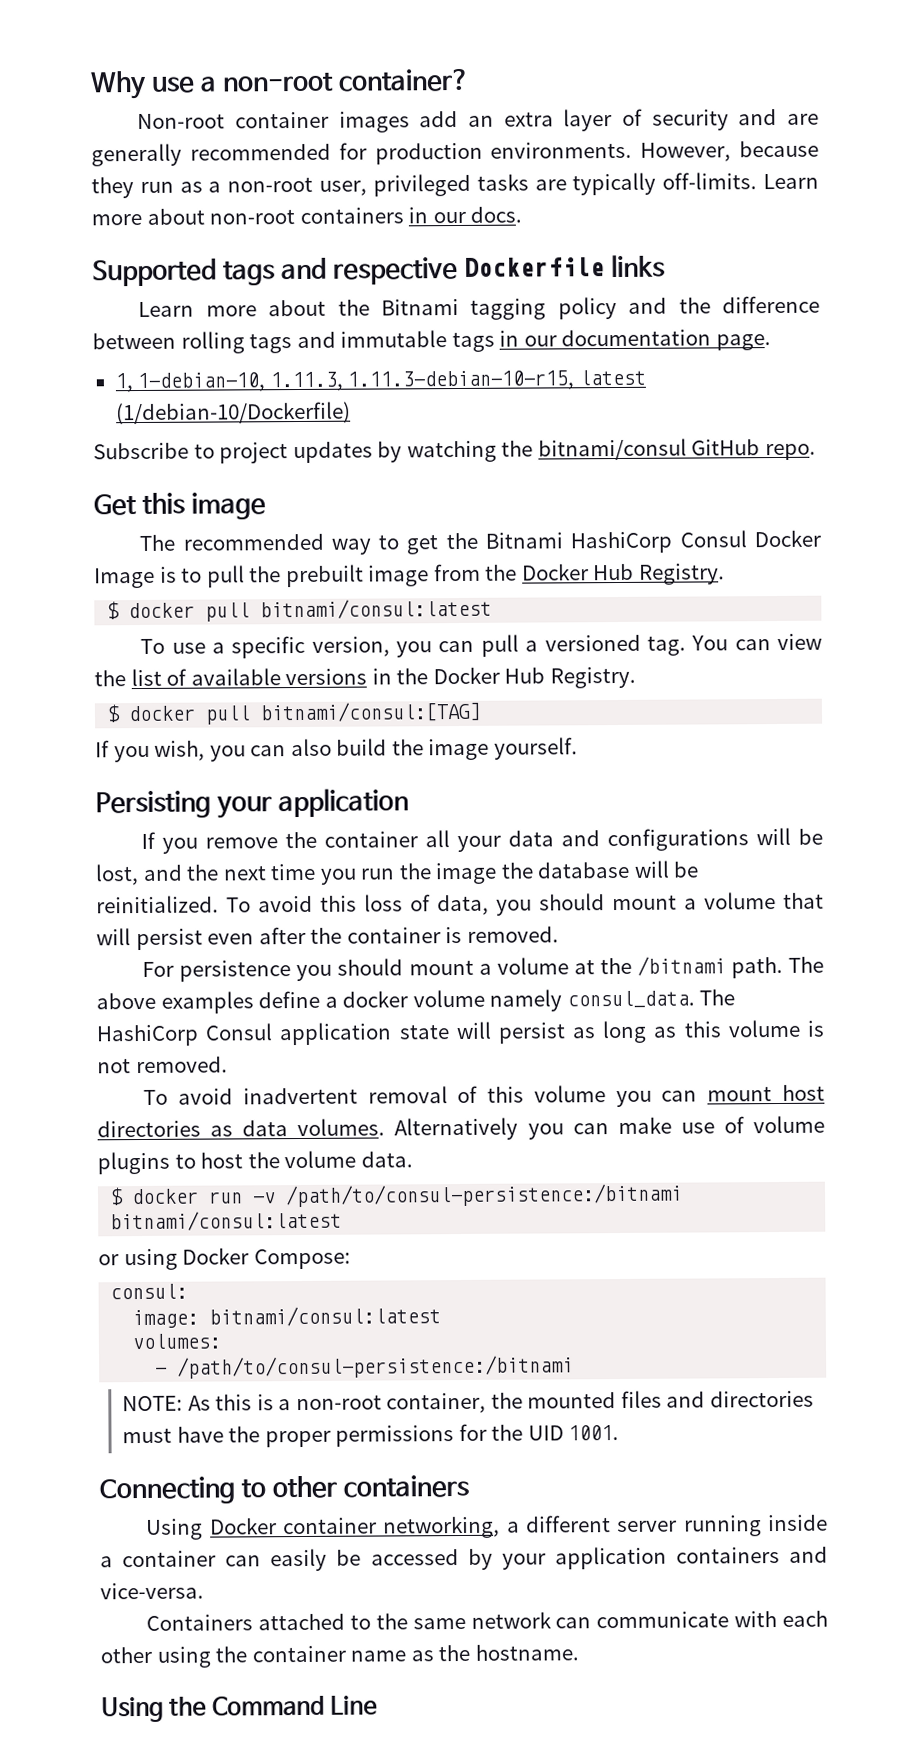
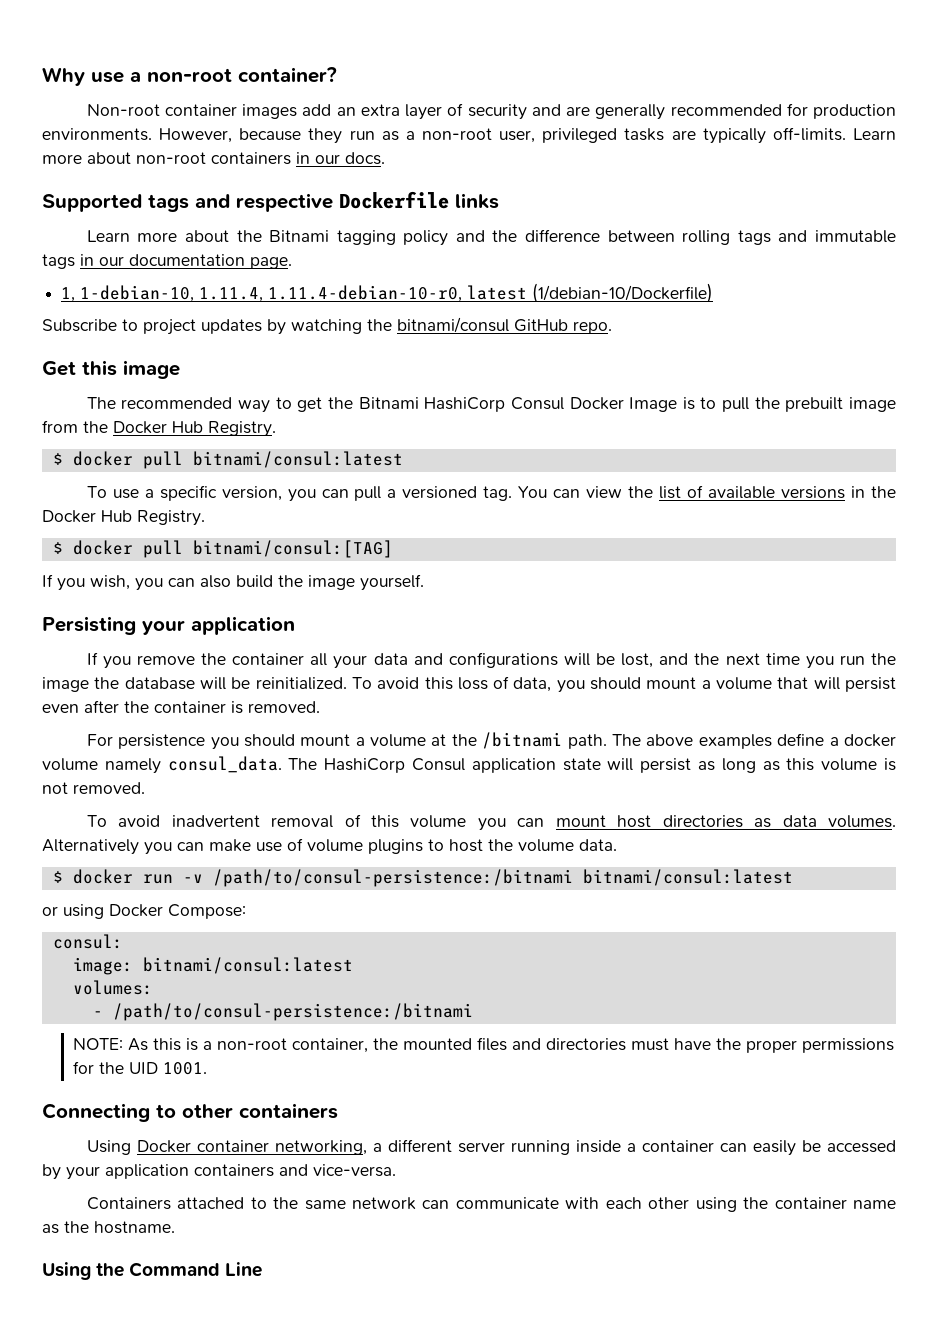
[269,370,575,392] 1.11.3, 1.11.3-debian-10-r15, -> [199,285,463,302] 1.11.4, 1.11.4-debian-10-r0,

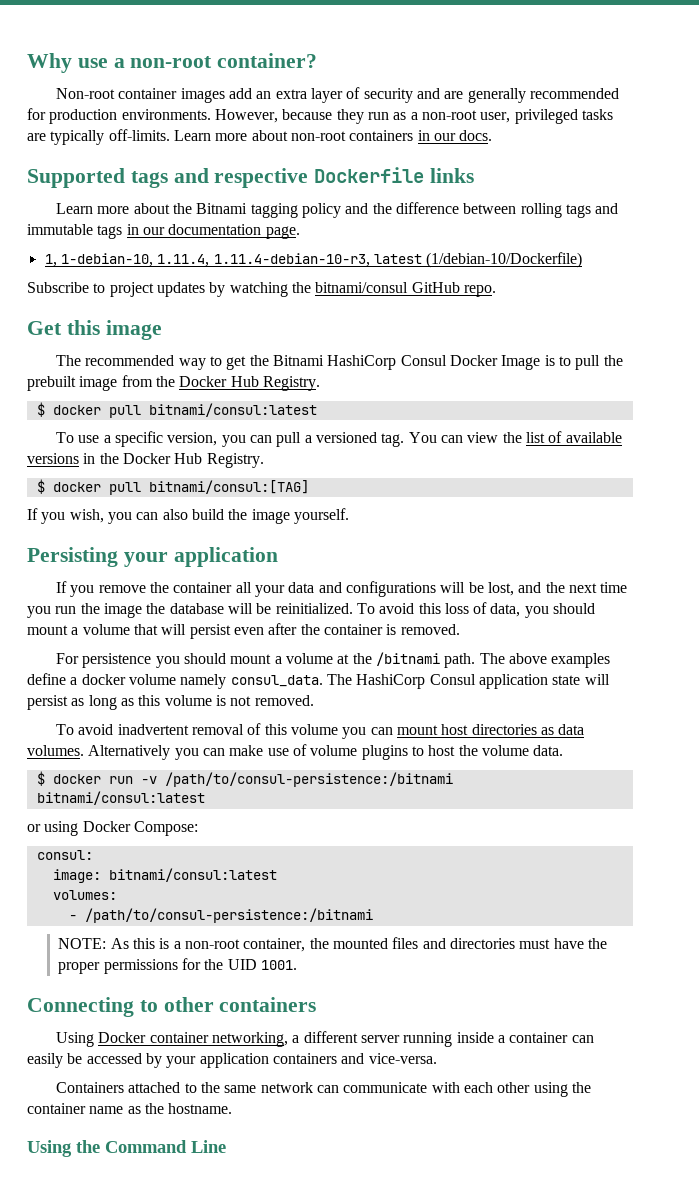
[268,285,463,302] 1.11.4-debian-10-r0, -> [213,253,370,267] 1.11.4-debian-10-r3,

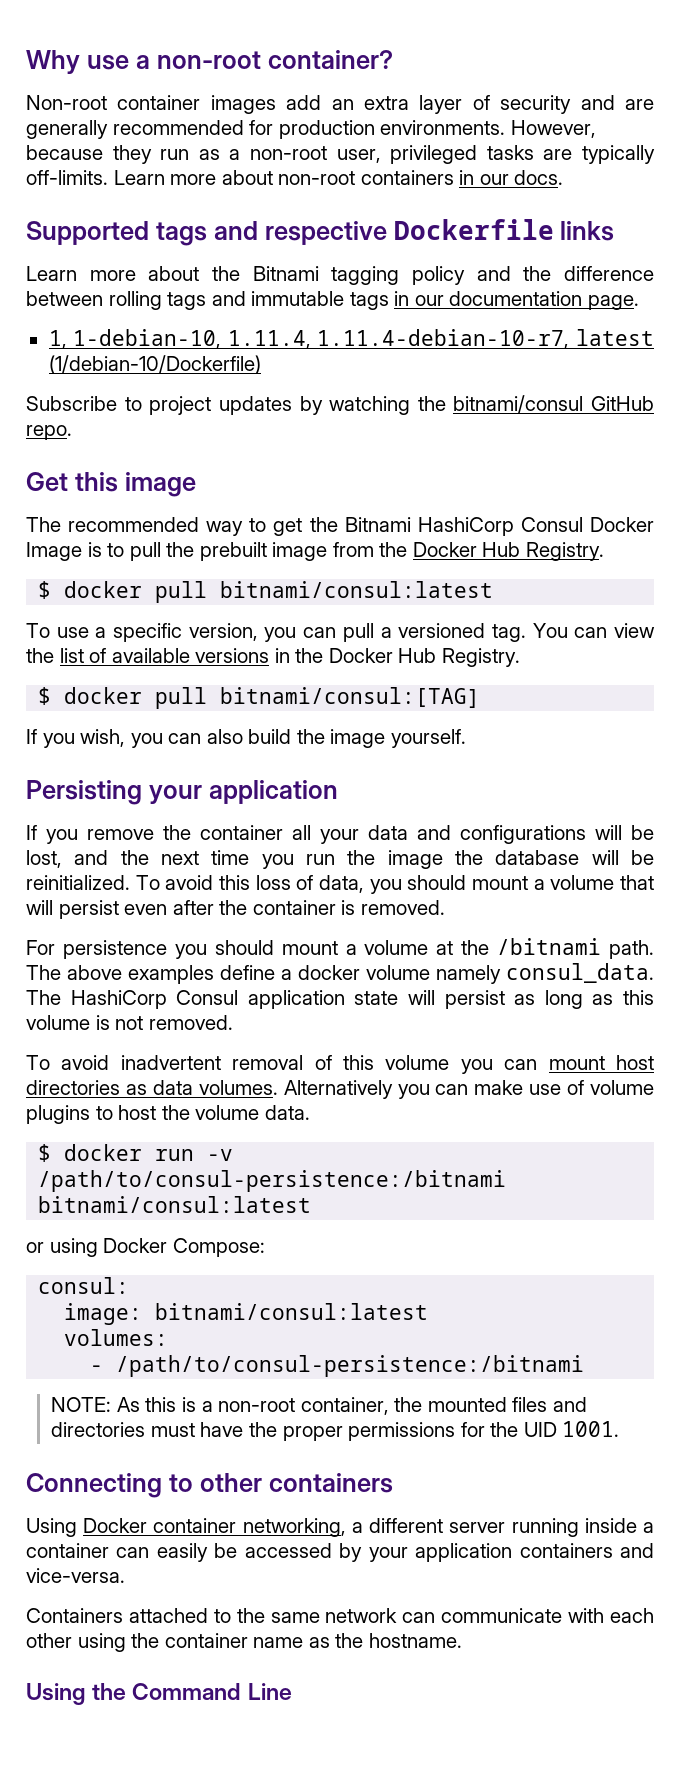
[213,253,370,267] 1.11.4-debian-10-r3, -> [317,329,570,349] 1.11.4-debian-10-r7,

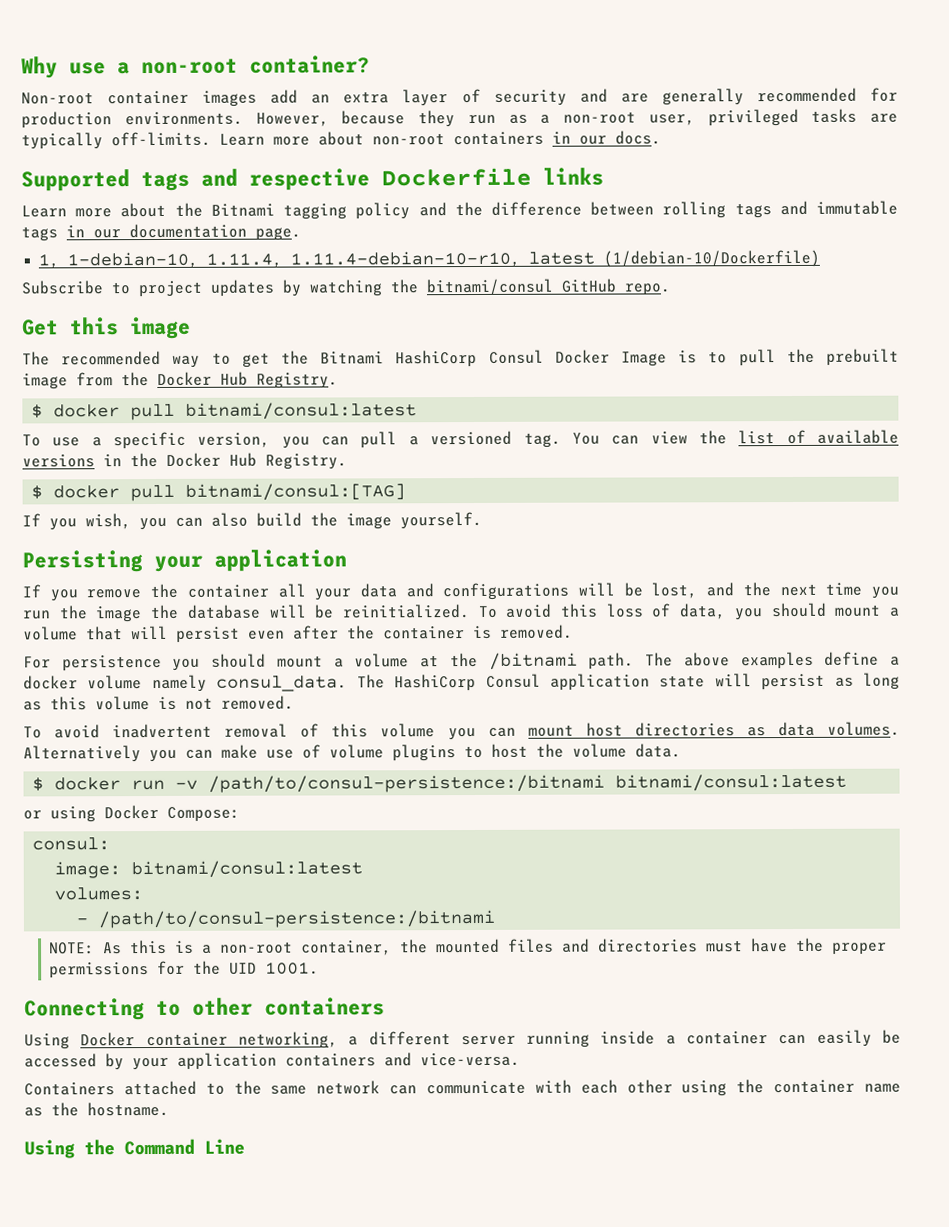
[317,329,570,349] 1.11.4-debian-10-r7, -> [290,250,521,268] 1.11.4-debian-10-r10,

